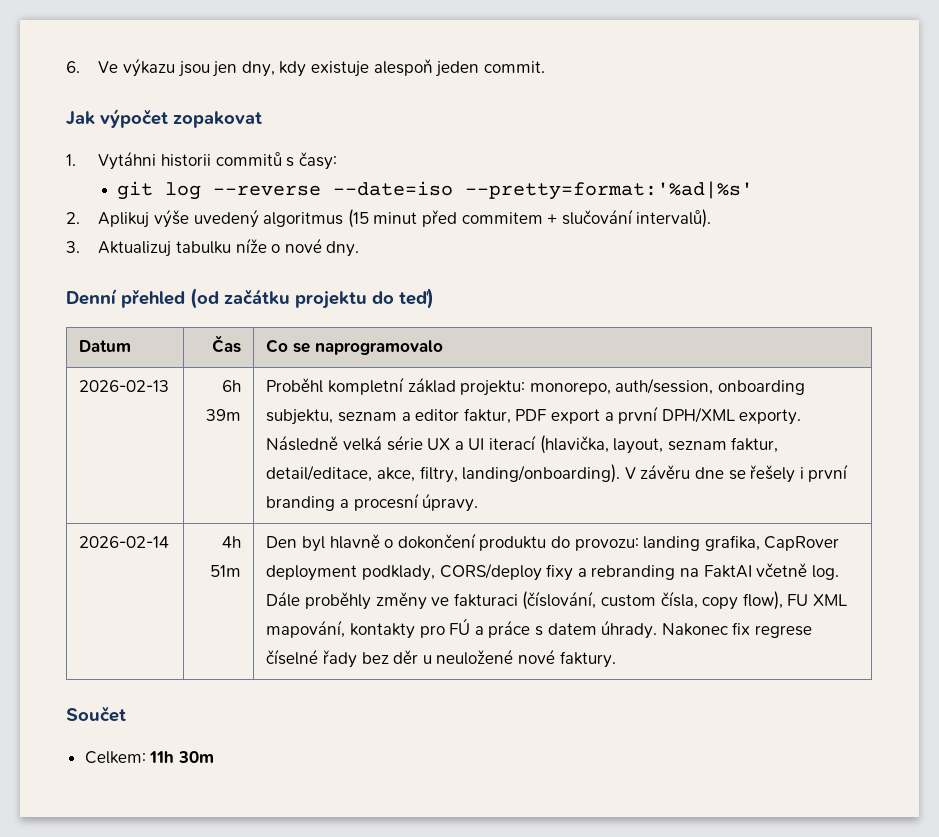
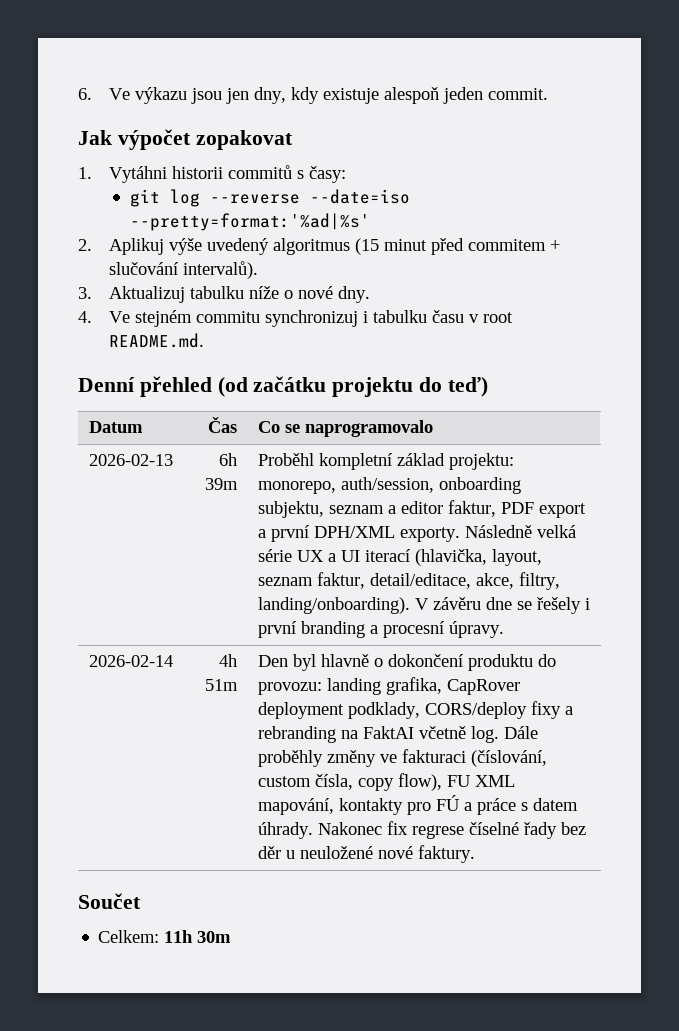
(360, 249) none -> [78,310,514,327] [109,333,205,348] // 4. Ve stejném commitu synchronizuj i tabulku času v root README.md.

